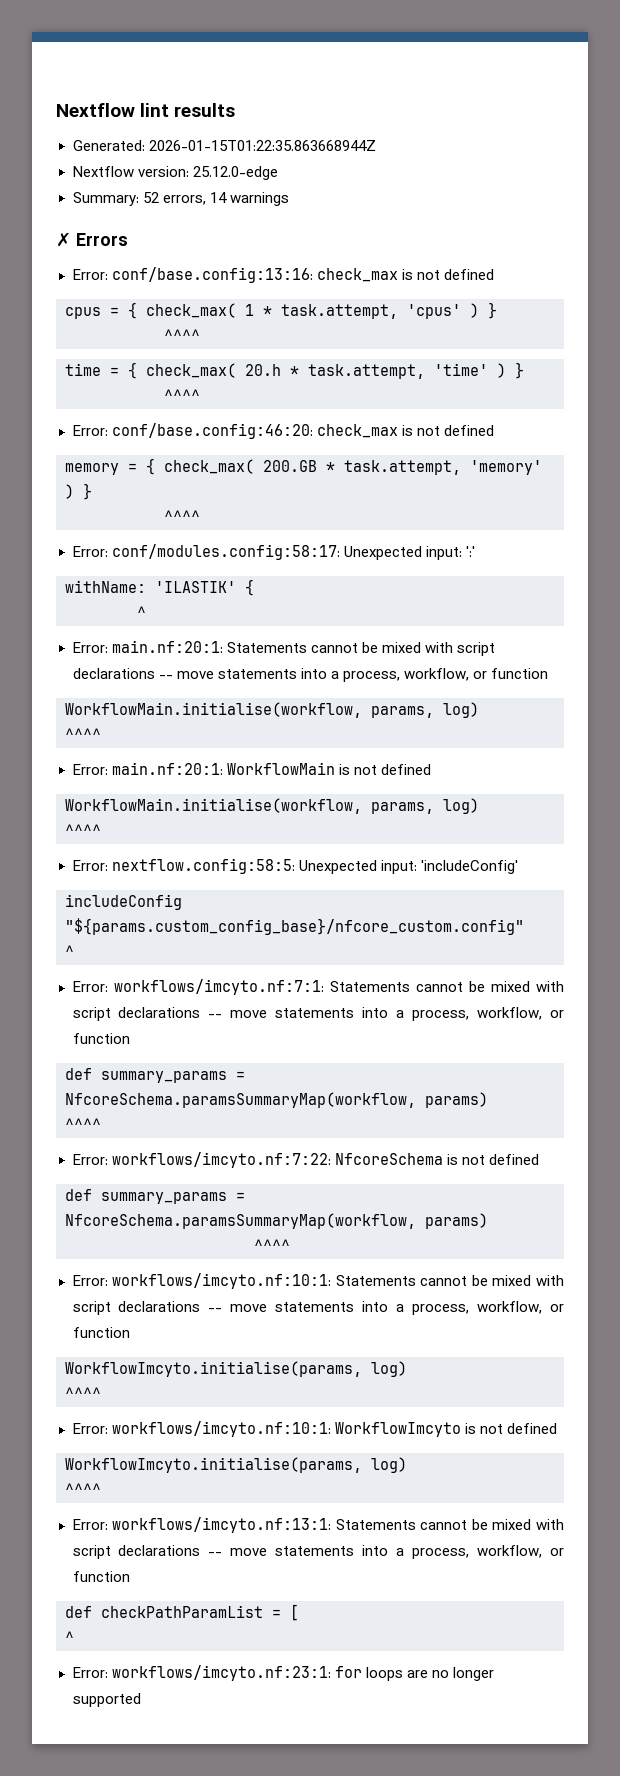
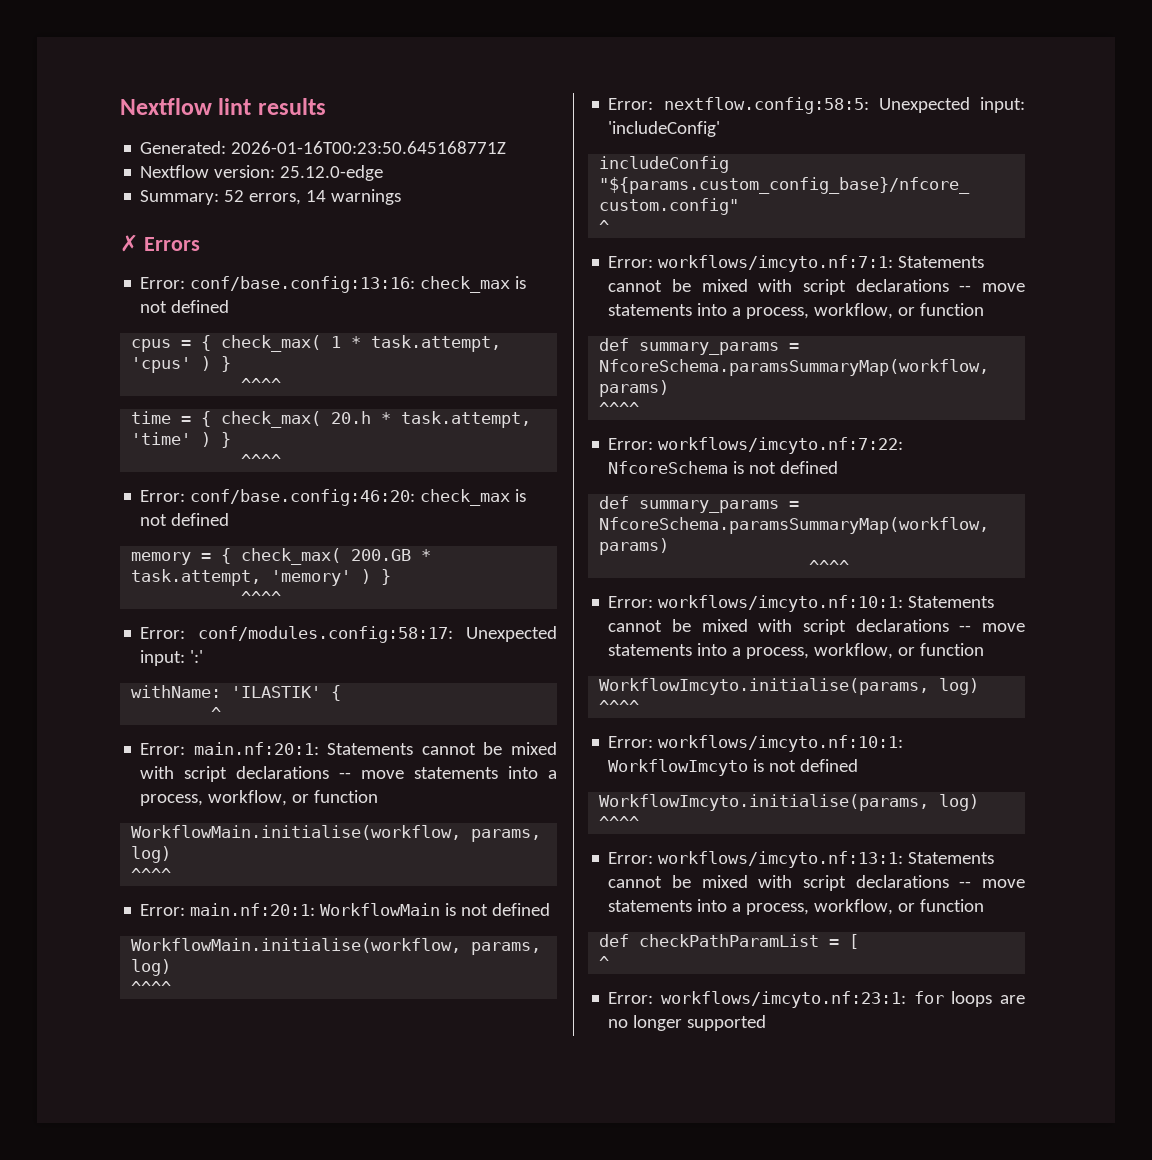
[148,140,376,151] 2026-01-15T01:22:35.863668944Z -> [231,141,507,154] 2026-01-16T00:23:50.645168771Z

